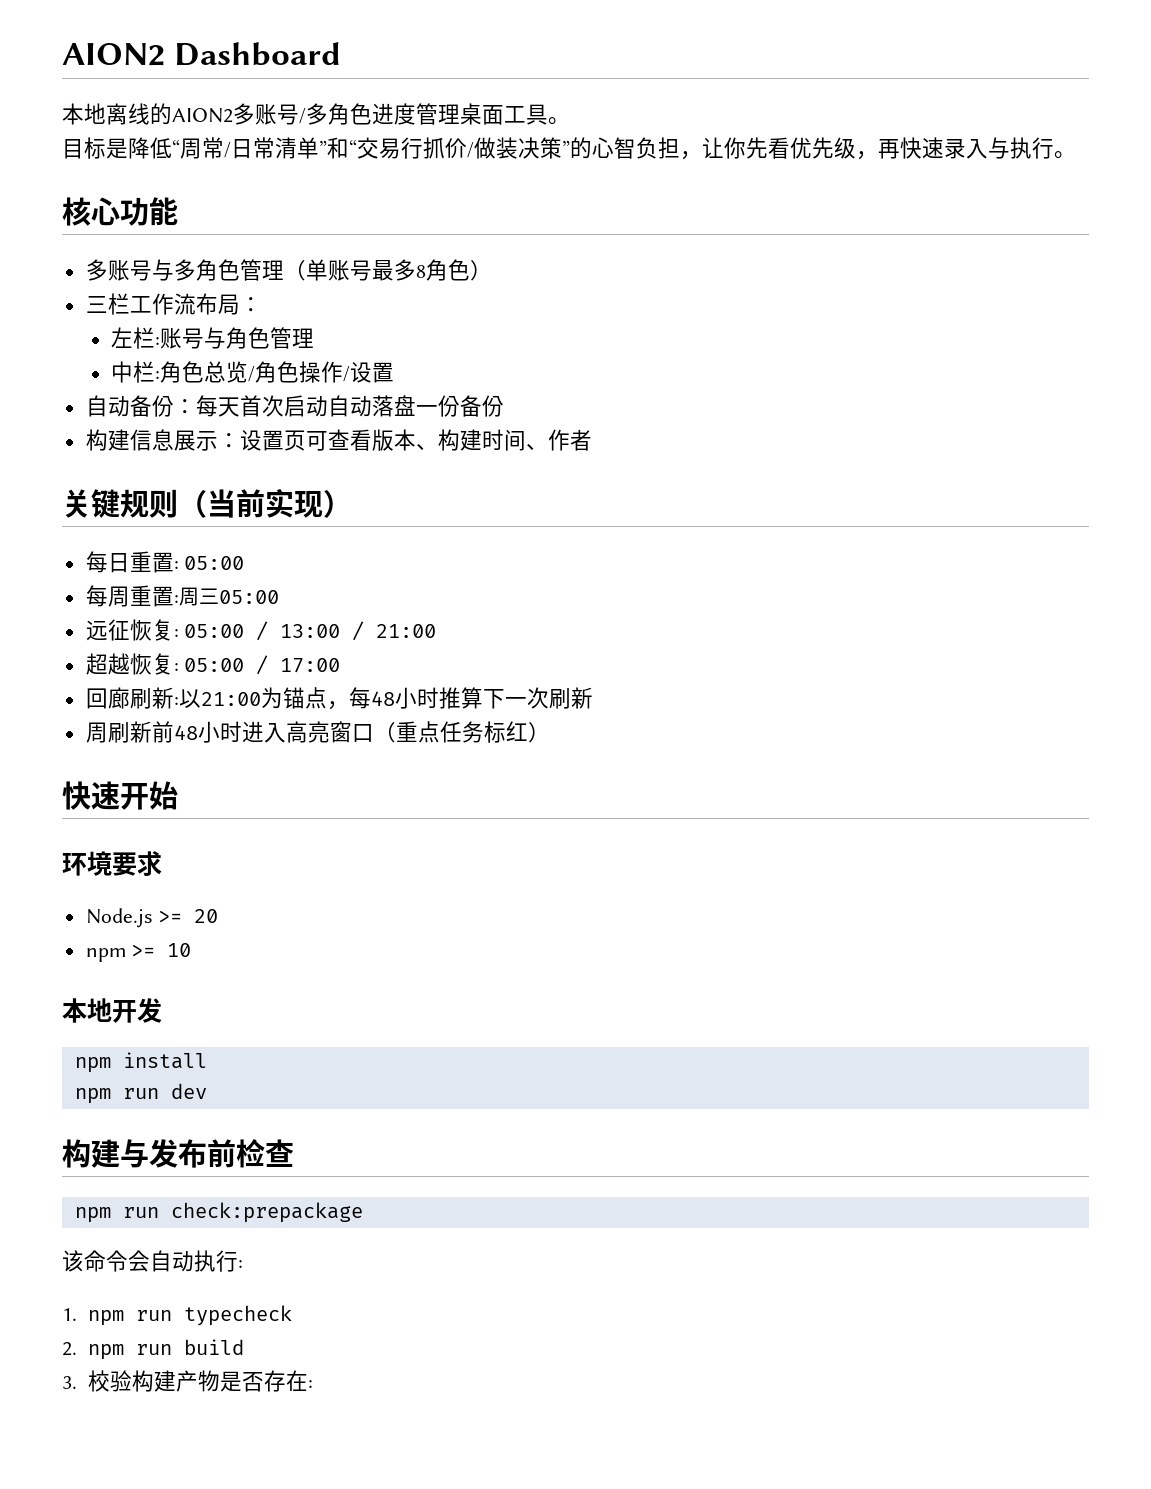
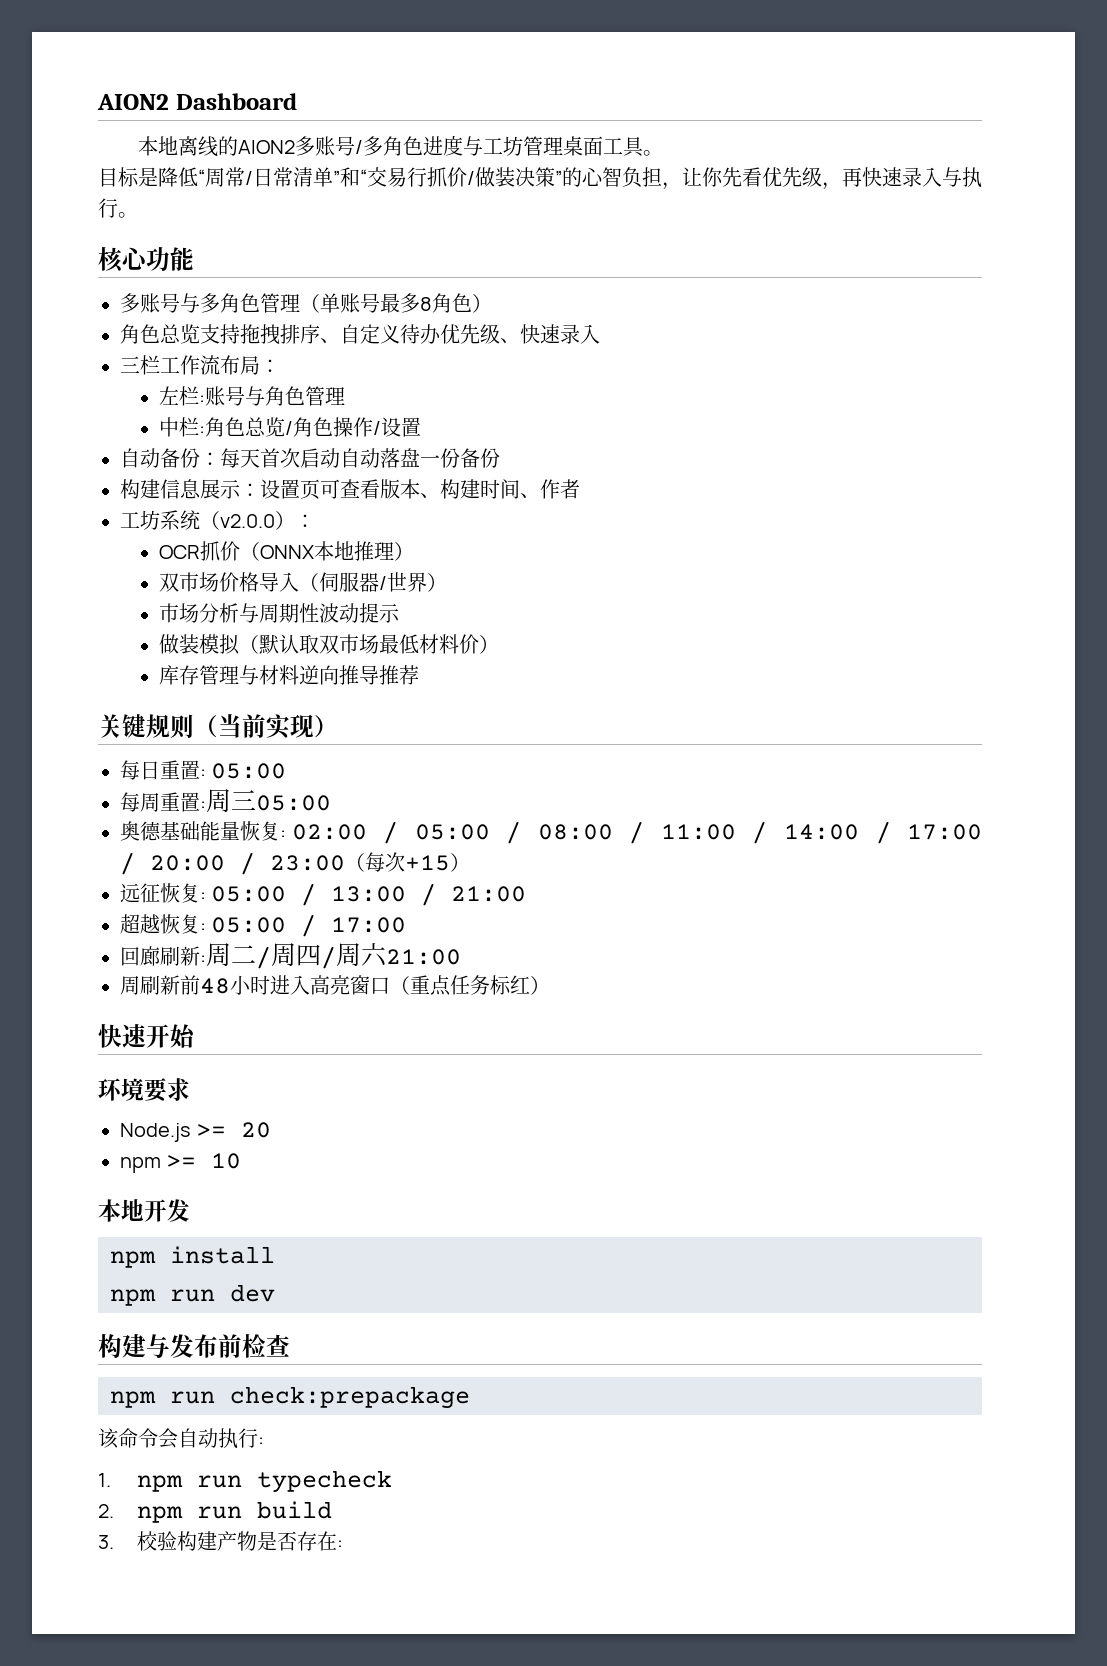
(416, 114) none -> [463,136,524,156] 与工坊
(492, 270) none -> [120,324,600,345] // 角色总览支持拖拽排序、自定义待办优先级、快速录入
(592, 440) none -> [120,510,315,530] [159,541,415,561] [159,572,448,592] [159,603,401,623] [159,634,500,655] [159,665,420,685] // 工坊系统（v2.0.0）： // OCR抓价（ONNX本地推理） // 双市场价格导入（伺服器/世界） // 市场分析与周期性波动提示 // 做装模拟（默认取双市场最低材料价） // 库存管理与材料逆向推导推荐
(279, 597) none -> [120,821,983,844] [120,852,470,875] // 奥德基础能量恢复: 02:00 / 05:00 / 08:00 / 11:00 / 14:00 / 17:00 / 20:00 / 23:00（每次+15）
[178,687,593,710] 以21:00为锚点，每48小时推算下一次刷新 -> [206,943,461,969] 周二/周四/周六21:00

